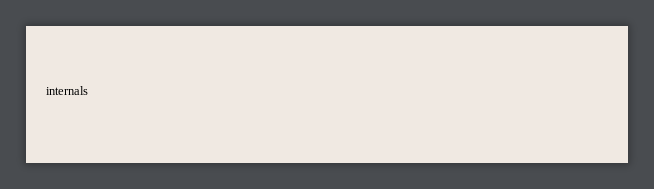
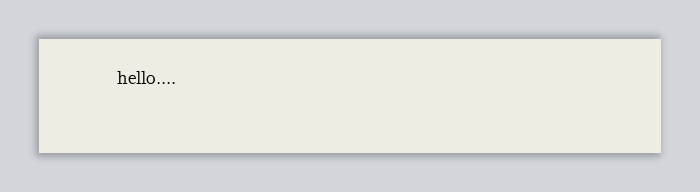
[46,86,88,95] internals -> [117,71,176,84] hello....

